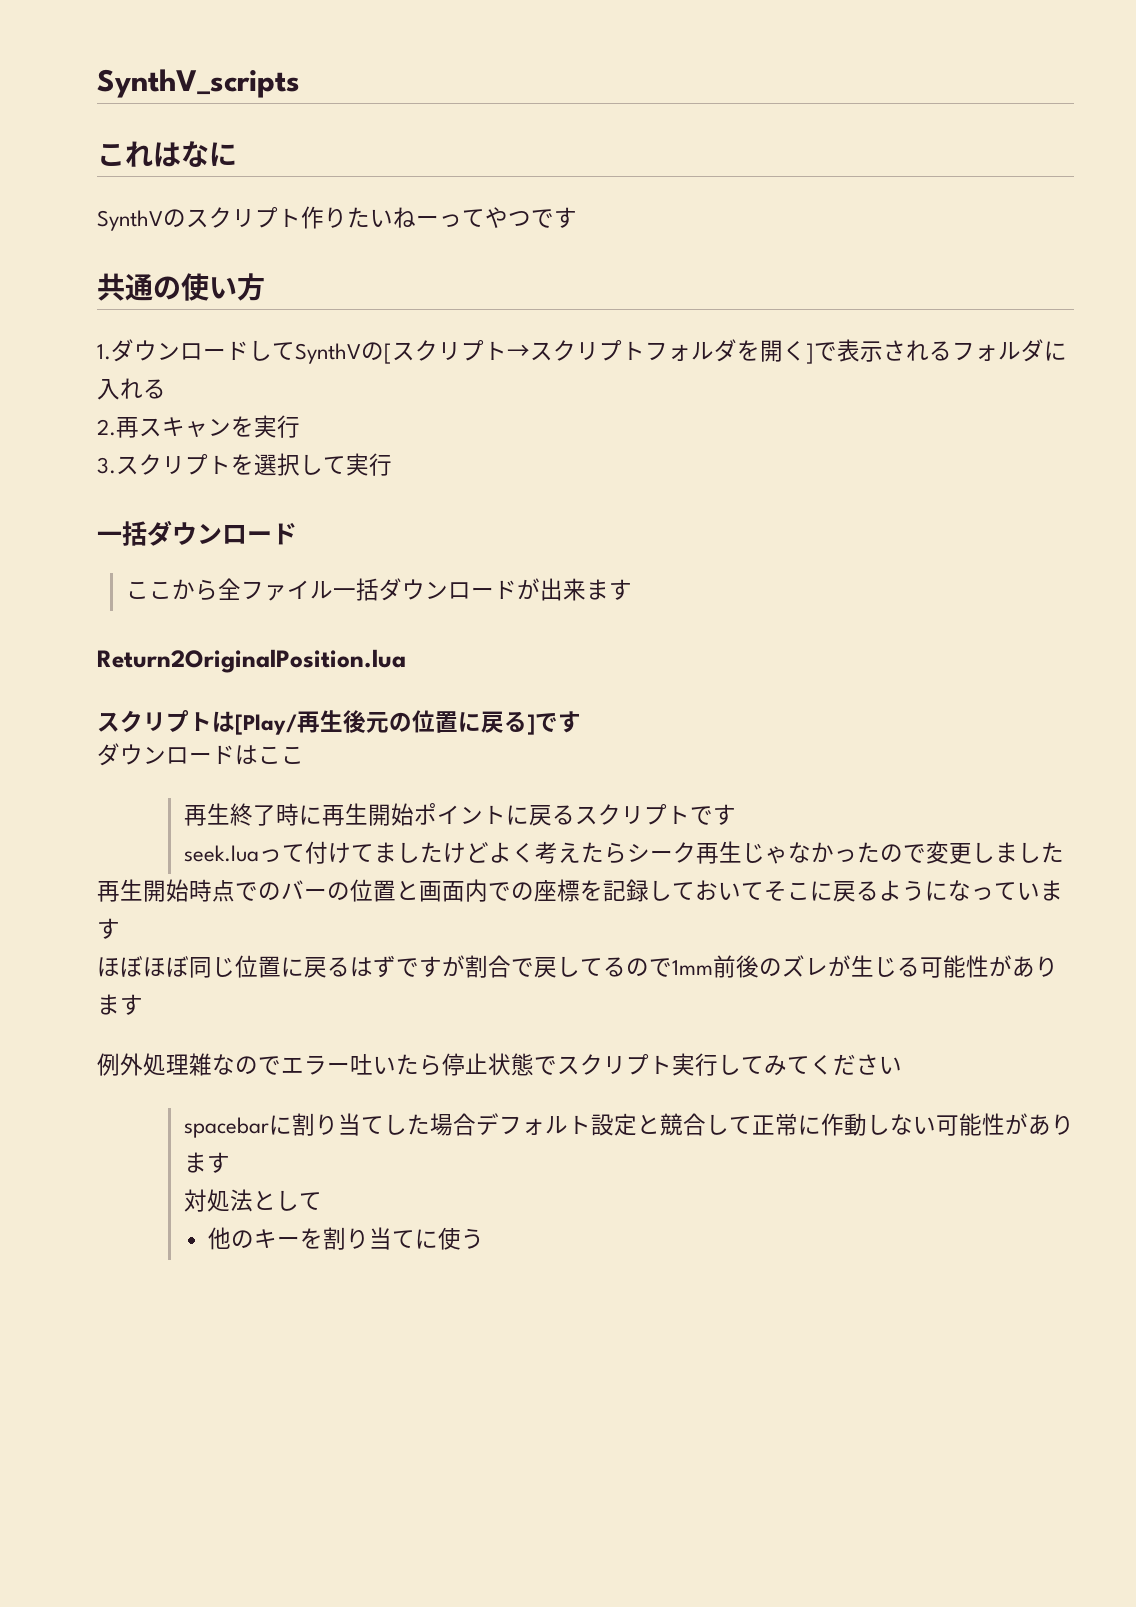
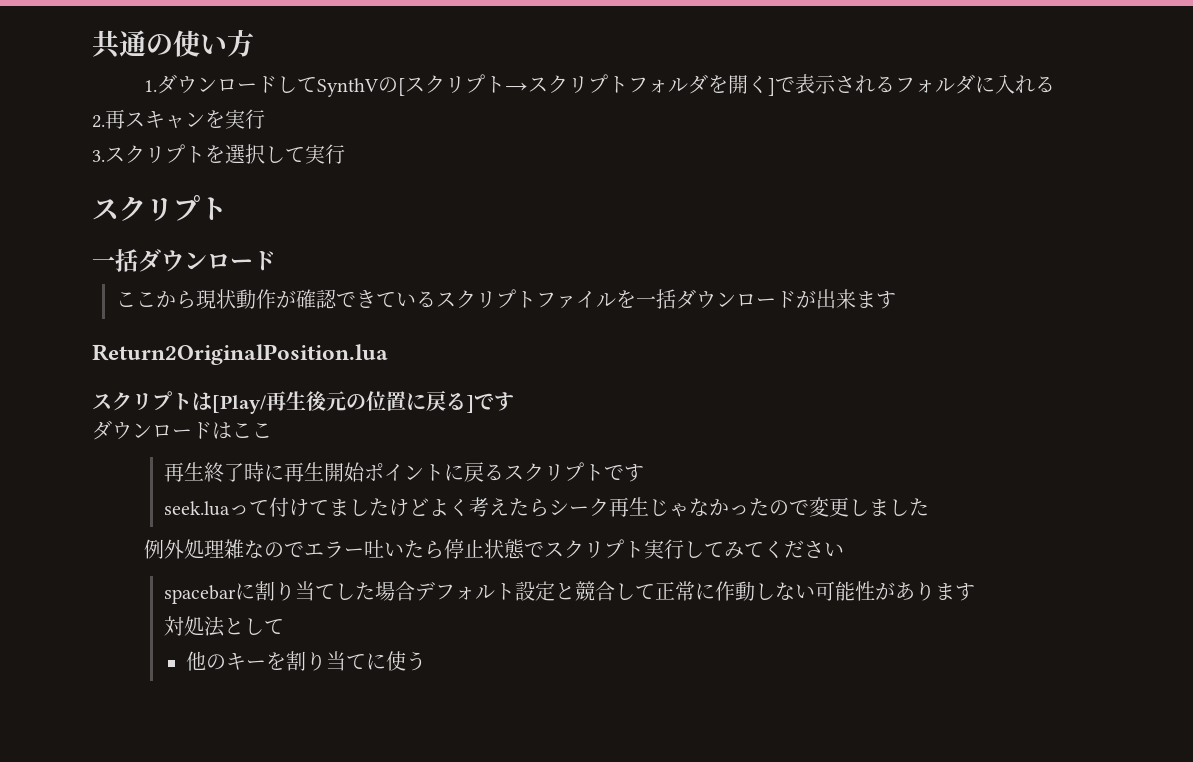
[97,69,300,98] [97,141,237,167] [97,206,577,231] SynthV_scripts // これはなに // SynthVのスクリプト作りたいねーってやつです // -> (92, 44) none
(392, 464) none -> [92,195,227,221] // スクリプト
[217,578,241,600] 全 -> [196,289,537,309] 現状動作が確認できているスクリプト
(333, 590) none -> [616,290,637,308] を
[97,879,1063,902] [97,918,120,939] [97,955,1058,978] [97,994,143,1015] // 再生開始時点でのバーの位置と画面内での座標を記録しておいてそこに戻るようになっています // ほぼほぼ同じ位置に戻るはずですが割合で戻してるので1mm前後のズレが生じる可能性があります -> (930, 507) none

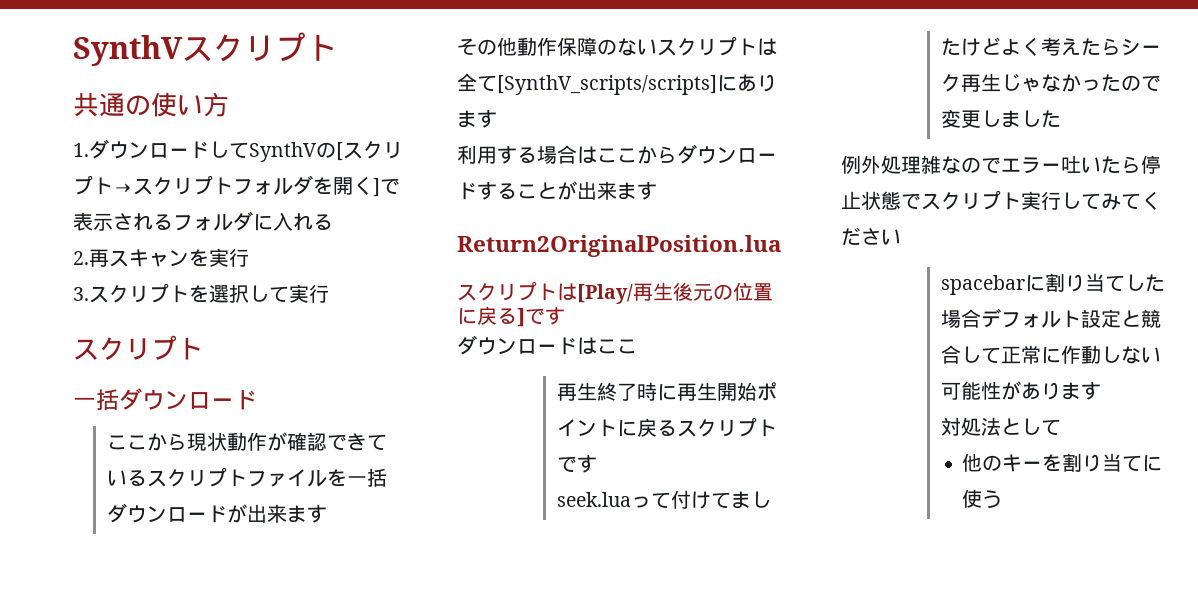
(92, 44) none -> [73,32,337,66] SynthVスクリプト //
(897, 300) none -> [457,36,777,56] [457,73,777,95] [457,110,497,128] [457,144,777,164] [457,181,657,200] // その他動作保障のないスクリプトは全て[SynthV_scripts/scripts]にあります // 利用する場合はここからダウンロードすることが出来ます

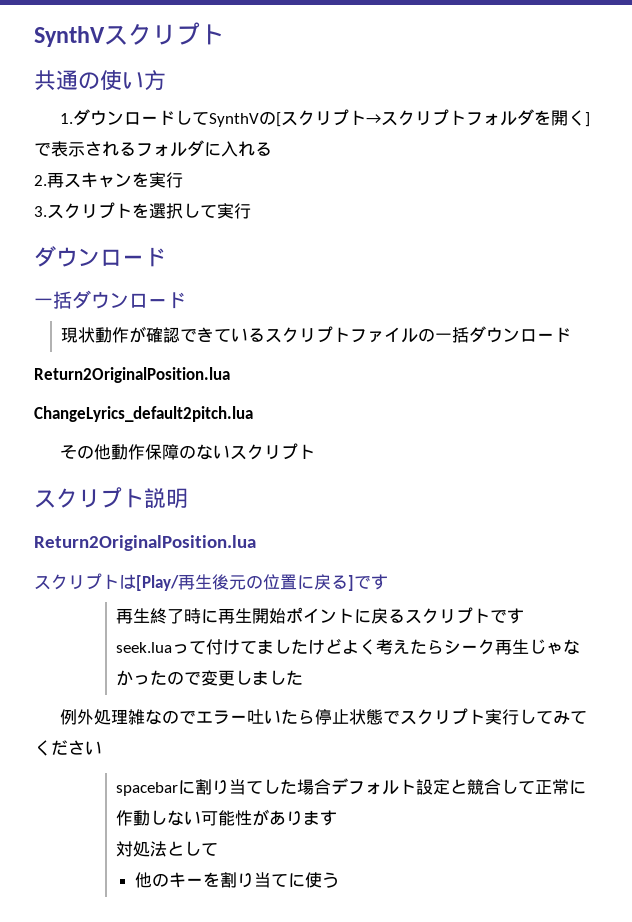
[73,335,203,360] [73,388,257,411] [107,433,188,451] スクリプト // 一括ダウンロード // ここから -> [34,246,166,267] [34,290,186,309] ダウンロード // 一括ダウンロード //
[327,468,388,487] [107,503,328,523] を一括ダウンロードが出来ます -> [418,326,572,343] [34,367,230,383] [34,406,253,422] の一括ダウンロード // Return2OriginalPosition.lua // ChangeLyrics_default2pitch.lua
[757,38,777,56] [457,73,777,95] [457,110,497,128] [457,144,777,164] [457,181,657,200] は全て[SynthV_scripts/scripts]にあります // 利用する場合はここからダウンロードすることが出来ます -> [34,487,188,508] // スクリプト説明
[457,335,637,355] // ダウンロードはここ -> (388, 582) none

